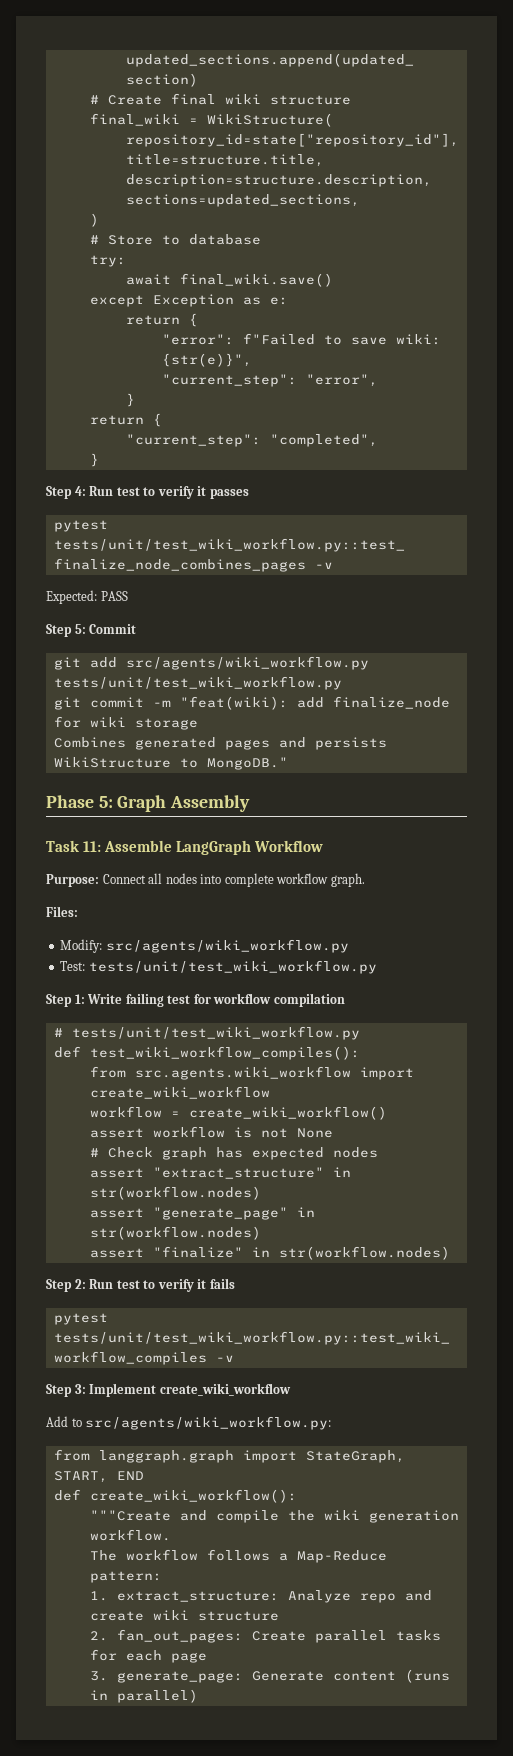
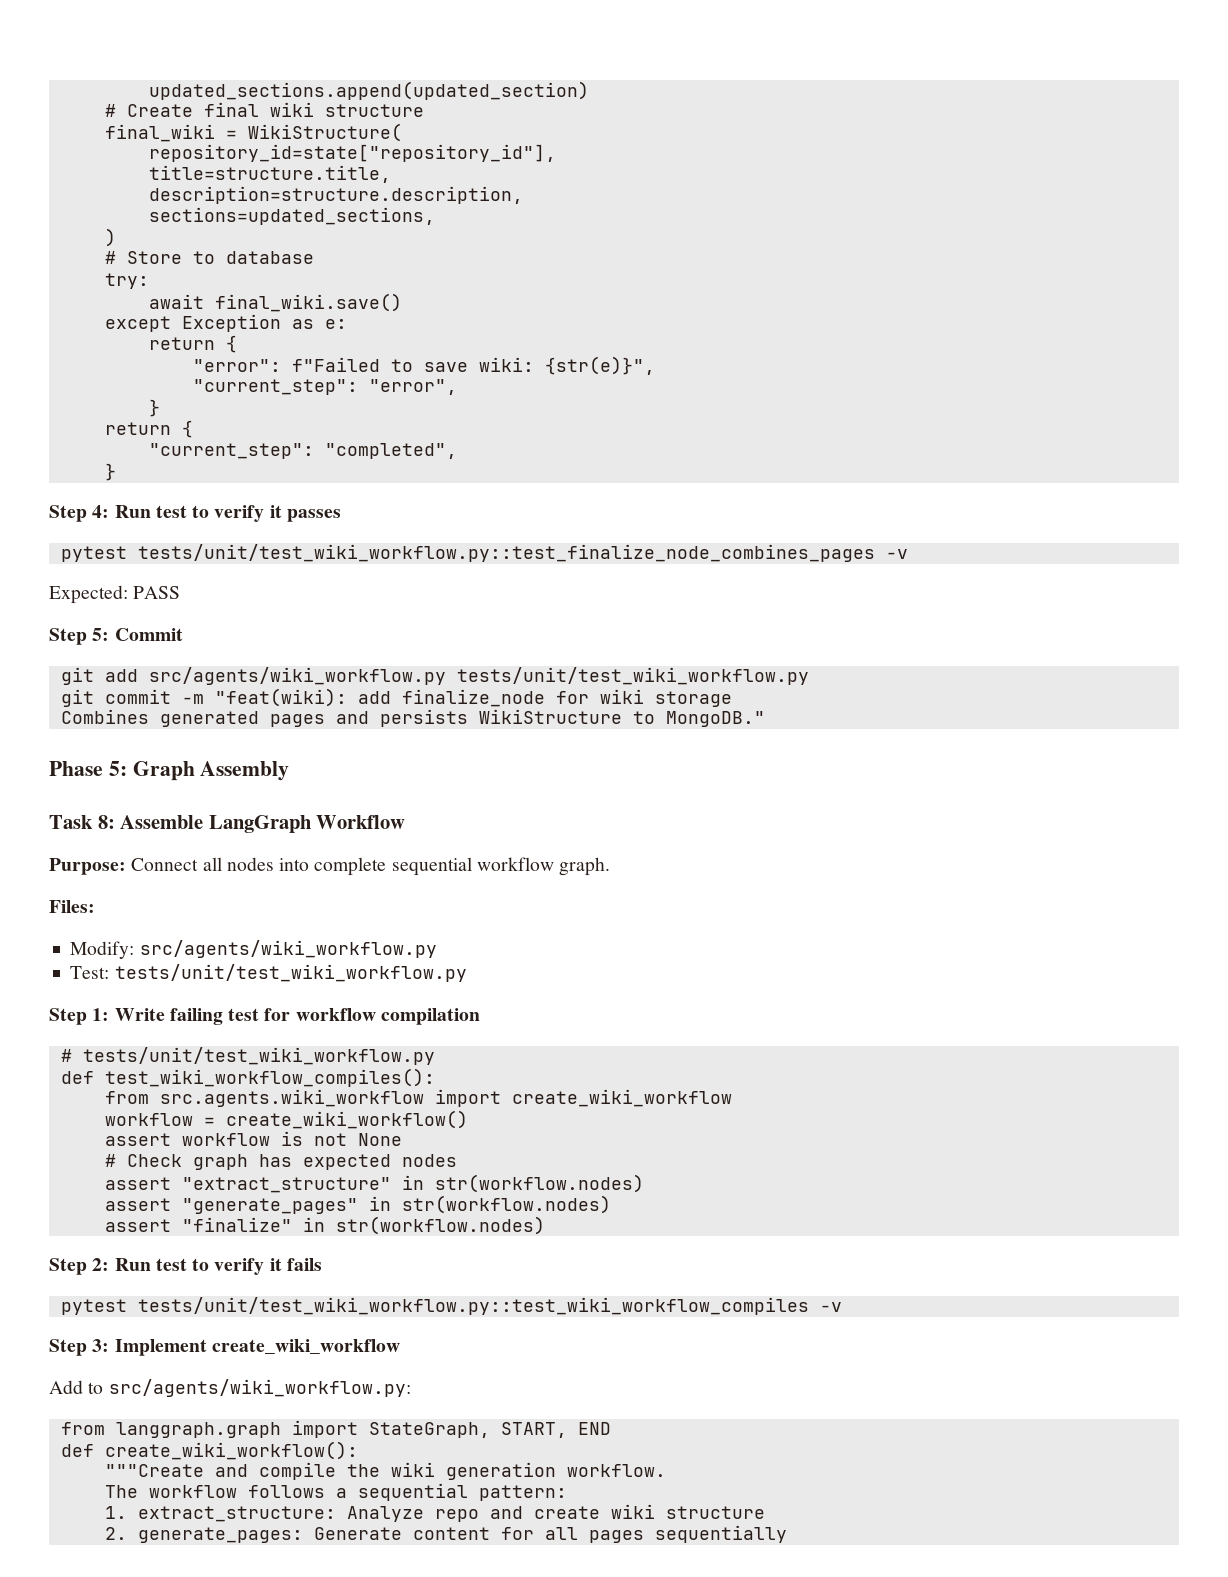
[83,841,102,852] 11: -> [97,815,115,829] 8:
(274, 880) none -> [391,857,472,876] sequential
[152,1207,288,1220] "generate_page" -> [181,1198,358,1214] "generate_pages"
[296,1550,387,1563] Map-Reduce -> [357,1483,468,1501] sequential
[116,1629,441,1643] [89,1649,207,1663] [89,1669,450,1683] [89,1689,198,1703] fan_out_pages: Create parallel tasks for each page // 3. generate_page: Generate content (runs in parallel) -> [137,1525,787,1543] generate_pages: Generate content for all pages sequentially

